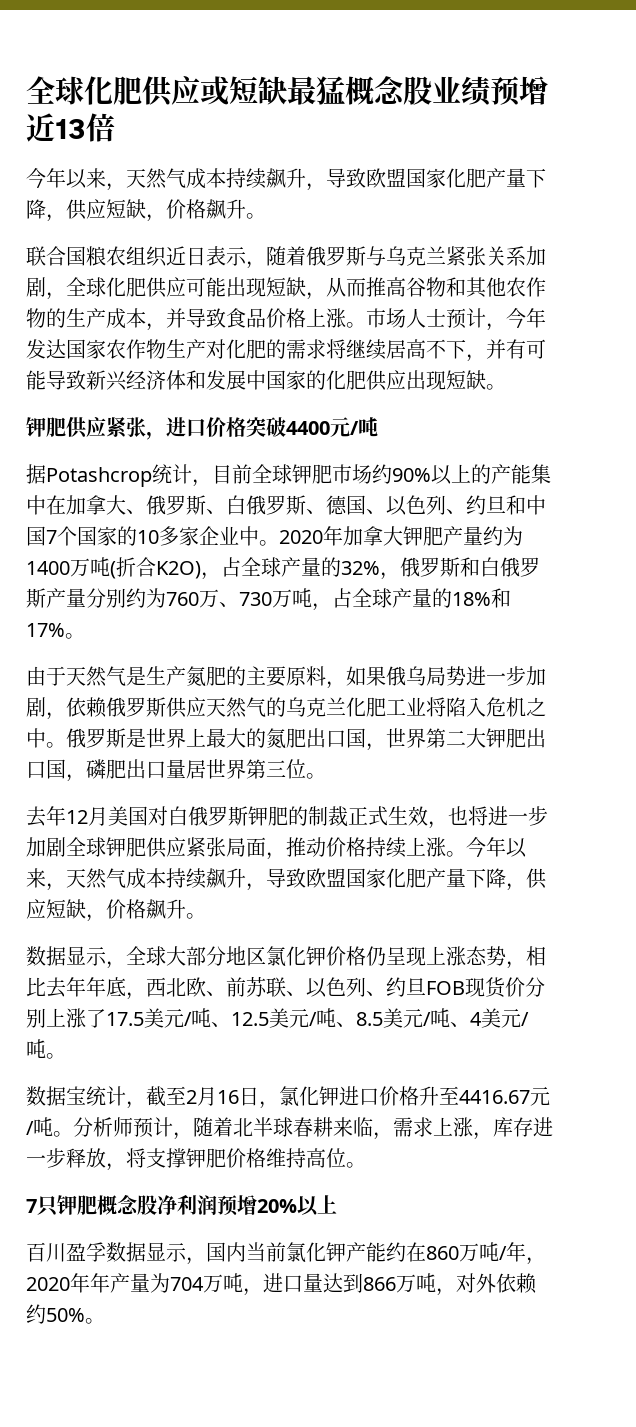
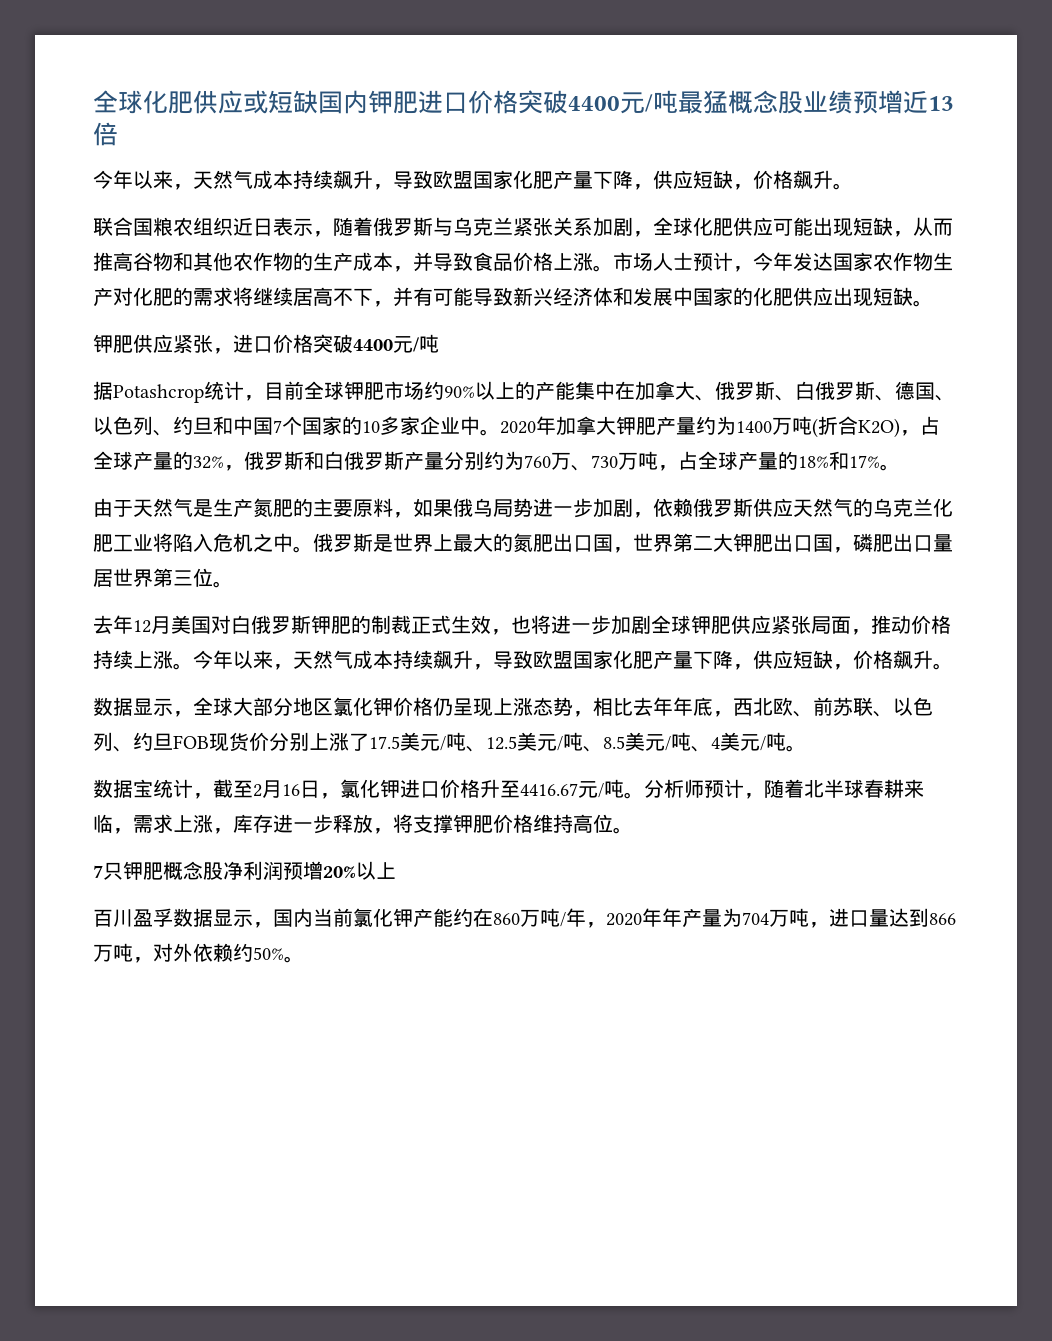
(287, 90) none -> [318,90,678,114] 国内钾肥进口价格突破4400元/吨

